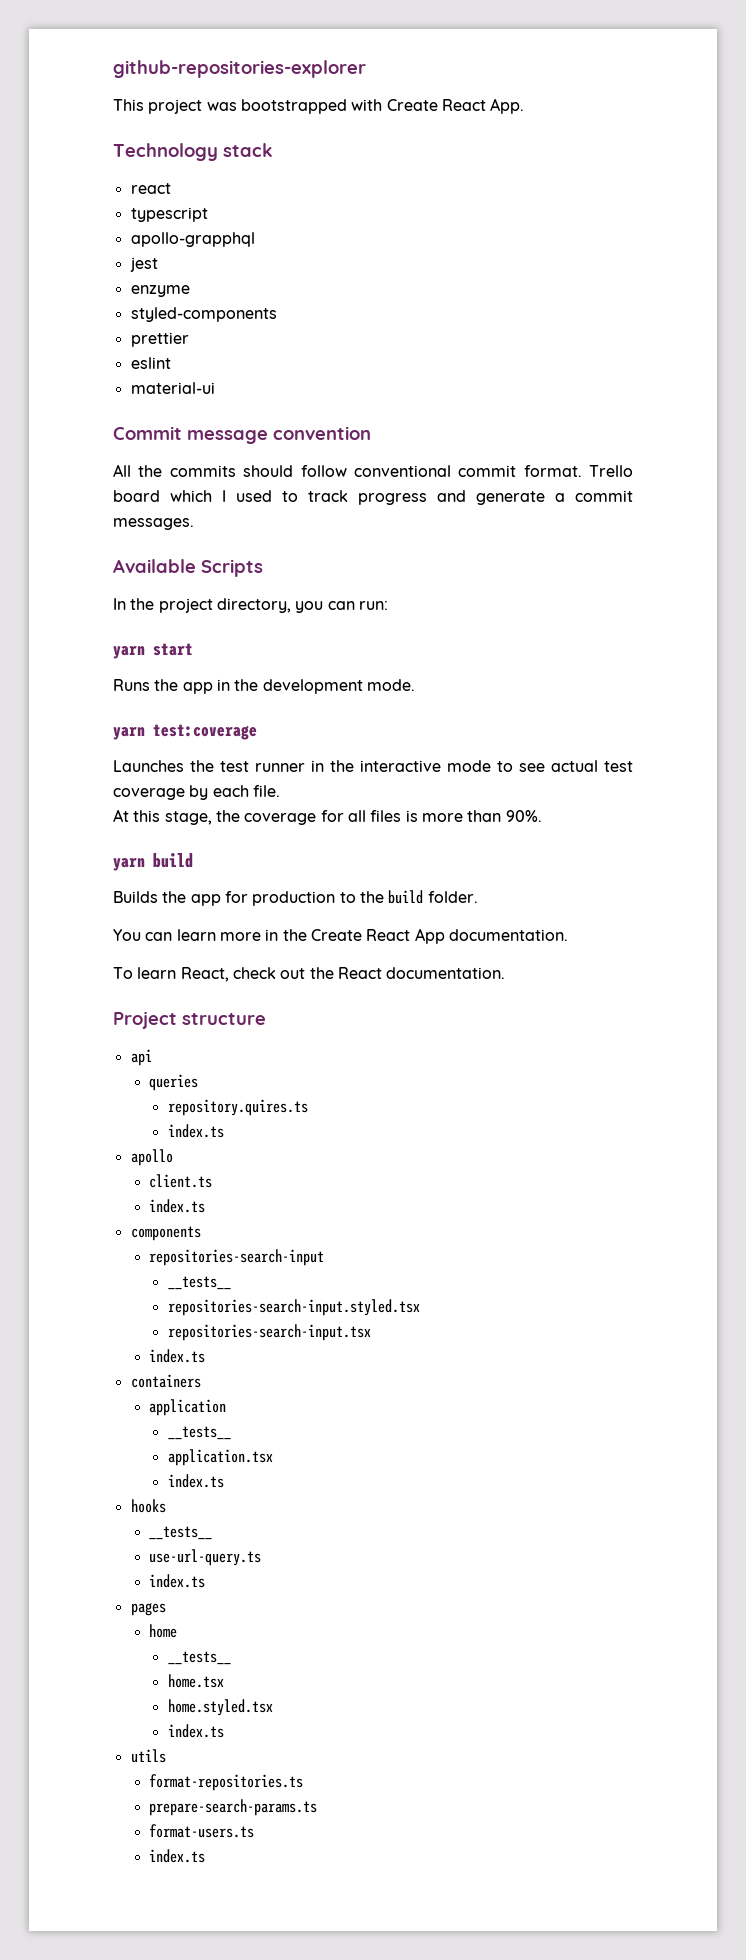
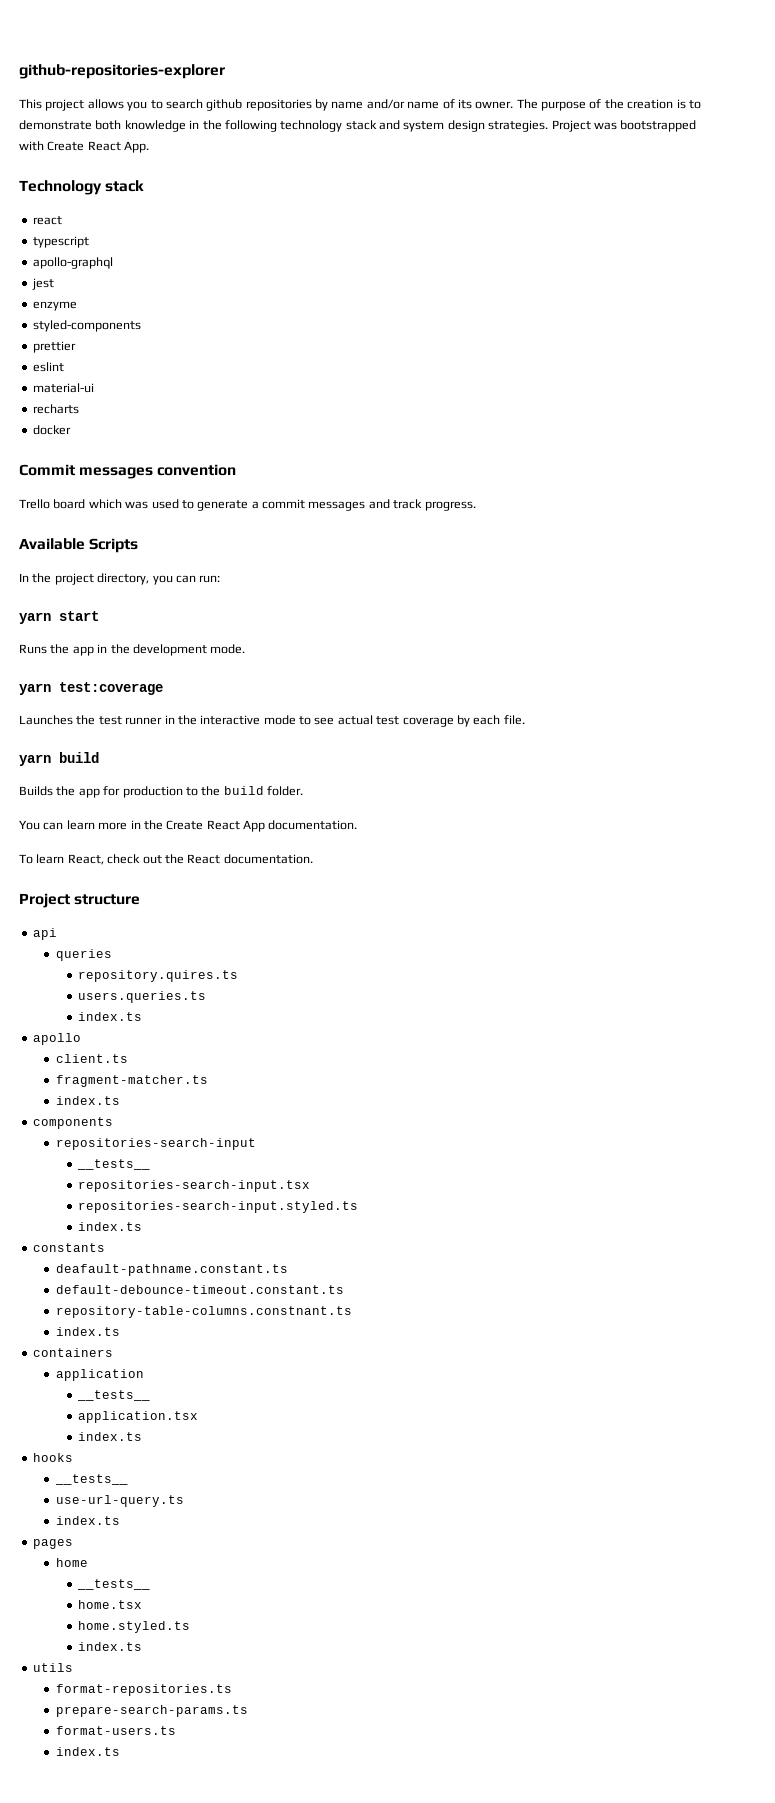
(203, 106) none -> [87,99,701,111] [19,120,591,132] allows you to search github repositories by name and/or name of its owner. The purpose of the creation is to demonstrate both knowledge in the following technology stack and system design strategies. Project
[130,232,255,247] apollo-grapphql -> [32,257,113,269] apollo-graphql
(215, 388) none -> [32,404,79,414] [32,425,71,435] // recharts // docker
[187,430,268,444] message -> [79,467,154,479] messages
[113,464,582,477] All the commits should follow conventional commit format. -> (237, 470) none
[222,490,226,502] I -> [125,501,149,509] was
[308,490,633,505] [113,518,194,530] track progress and generate a commit messages. -> [197,499,476,511] generate a commit messages and track progress.
[113,809,542,825] // At this stage, the coverage for all files is more than 90%. -> (525, 720) none
(308, 1107) none -> [78,991,207,1003] // users.queries.ts
(213, 1181) none -> [55,1075,208,1087] // fragment-matcher.ts
[167,1299,420,1316] [167,1324,371,1341] repositories-search-input.styled.tsx // repositories-search-input.tsx -> [78,1180,311,1192] [78,1201,359,1213] [78,1222,143,1231] [32,1243,105,1252] [55,1264,288,1276] [55,1285,344,1294] [55,1306,352,1318] repositories-search-input.tsx // repositories-search-input.styled.ts // index.ts // constants // deafault-pathname.constant.ts // default-debounce-timeout.constant.ts // repository-table-columns.constnant.ts
[167,1699,273,1716] home.styled.tsx -> [78,1621,191,1633] home.styled.ts

